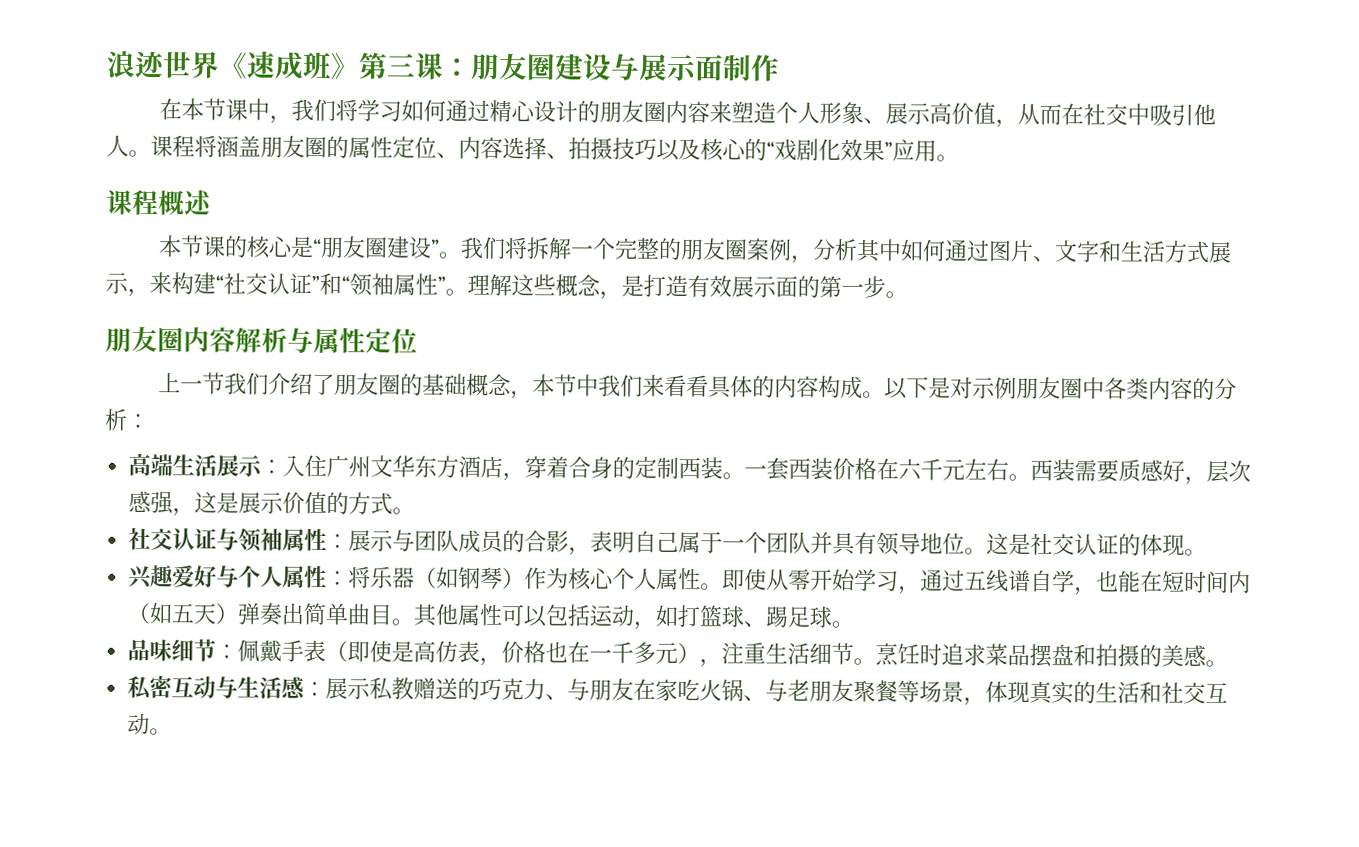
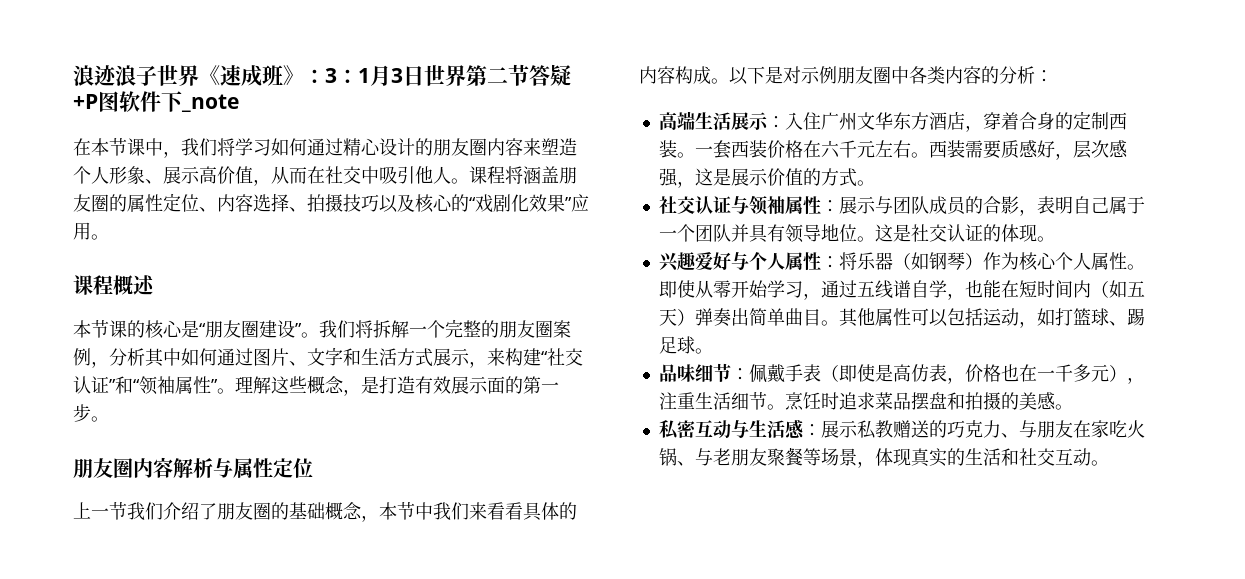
(166, 64) none -> [115,65,157,86] 浪子
[358,52,780,82] 第三课：朋友圈建设与展示面制作 -> [304,64,571,86] [73,91,239,112] ：3：1月3日世界第二节答疑+P图软件下_note

